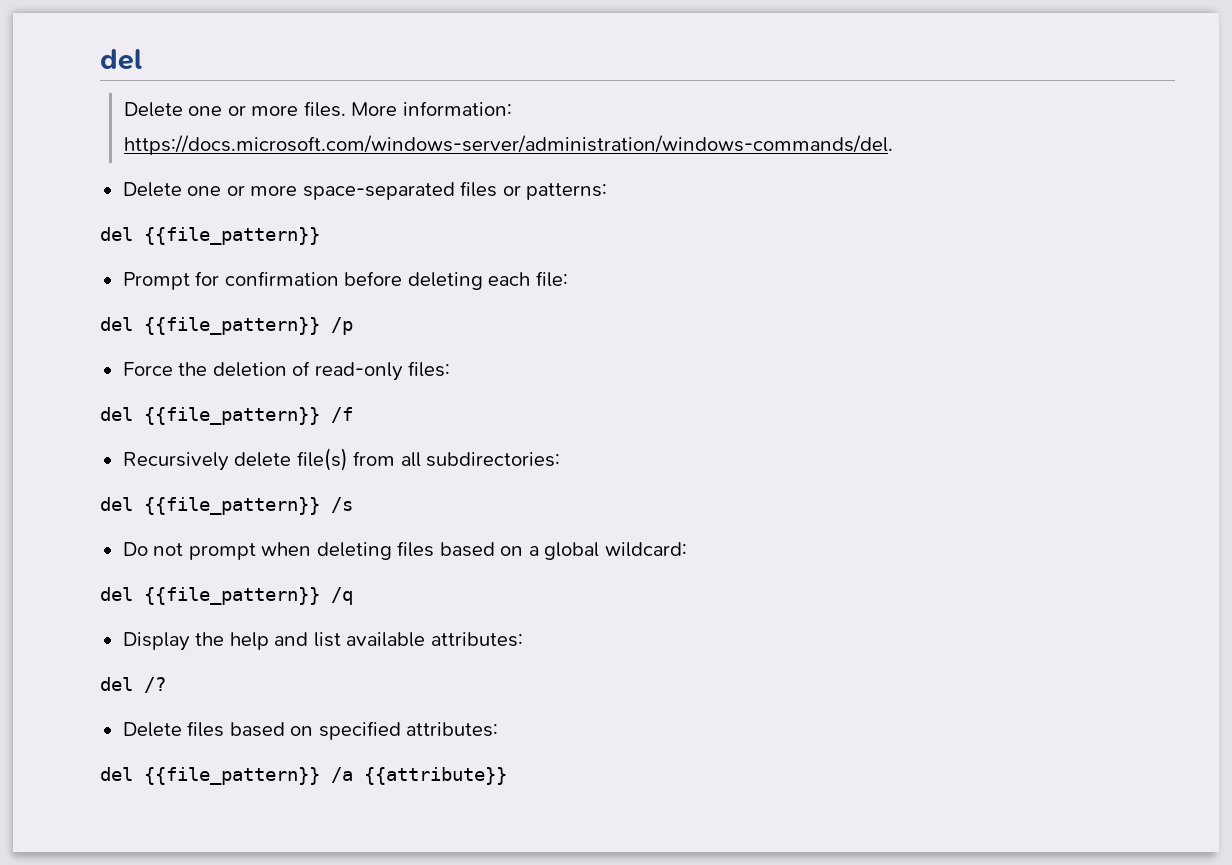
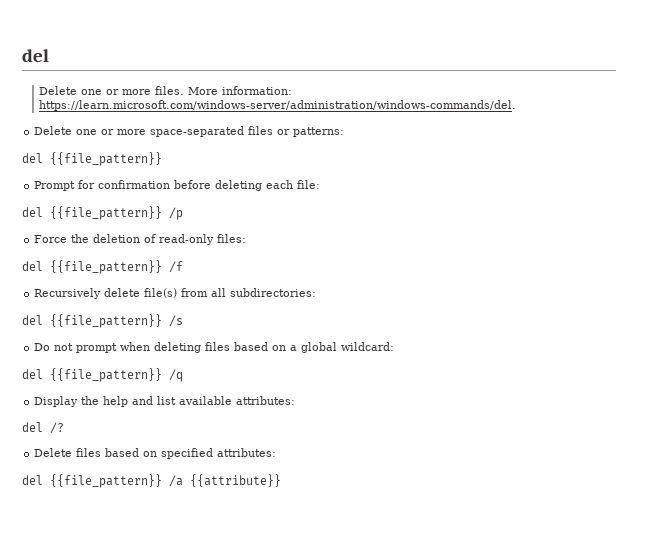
[123,135,893,155] https://docs.microsoft.com/windows-server/administration/windows-commands/del. -> [39,100,517,111] https://learn.microsoft.com/windows-server/administration/windows-commands/del.

